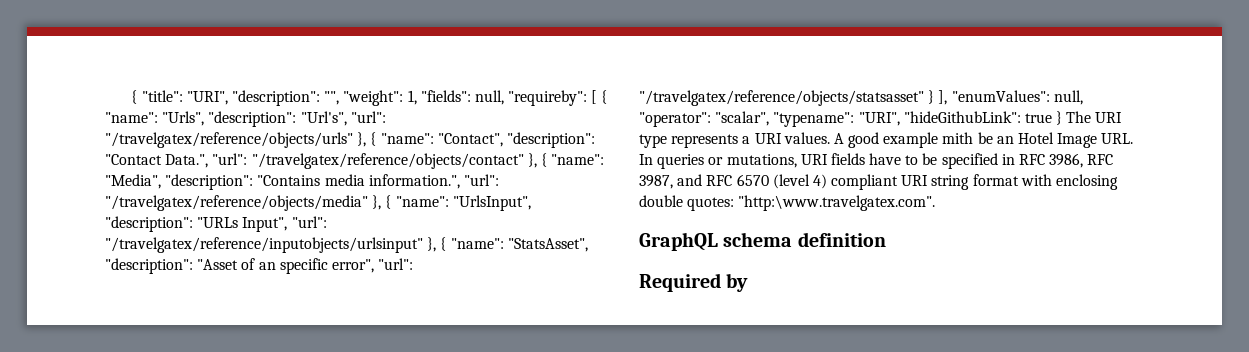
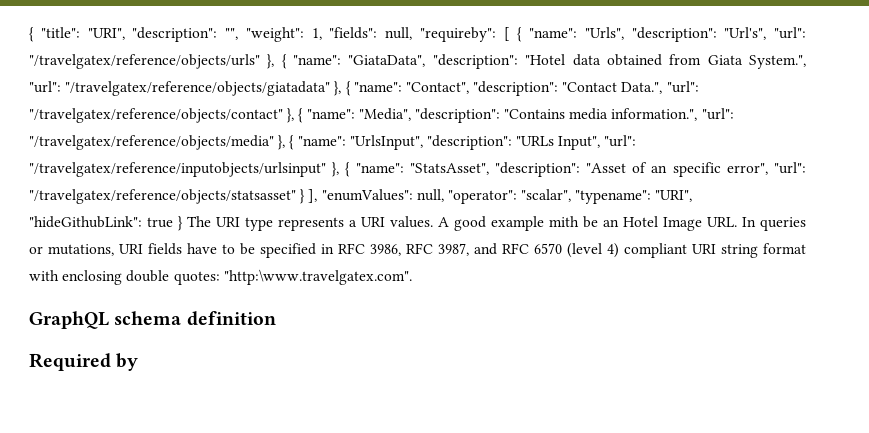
(434, 138) none -> [348,54,807,69] [29,81,402,96] "GiataData", "description": "Hotel data obtained from Giata System.", "url": "/travelgatex/reference/objects/giatadata" }, { "name":

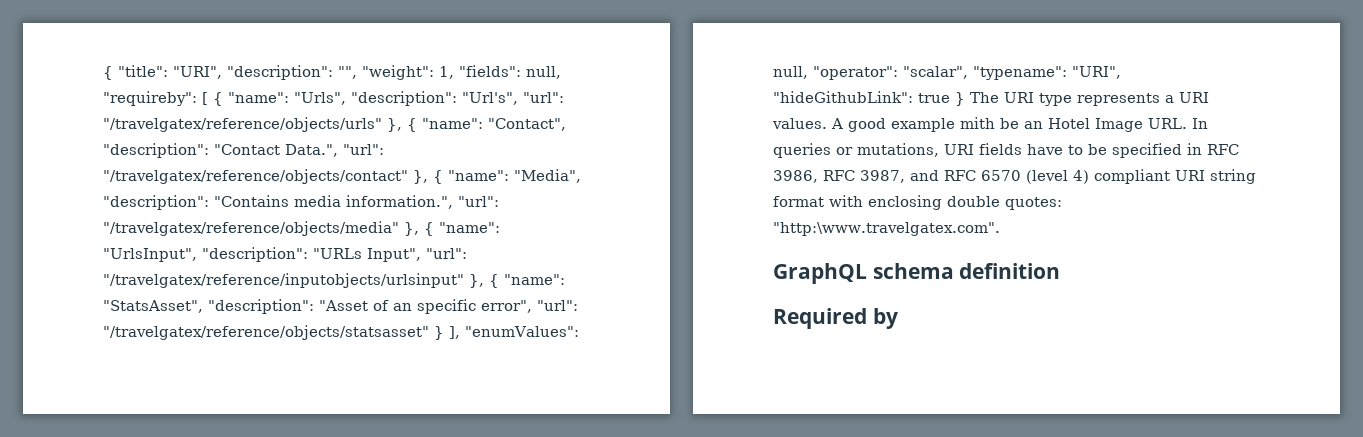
[348,54,807,69] [29,81,402,96] "GiataData", "description": "Hotel data obtained from Giata System.", "url": "/travelgatex/reference/objects/giatadata" }, { "name": -> (483, 123) none

